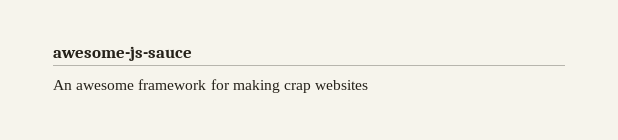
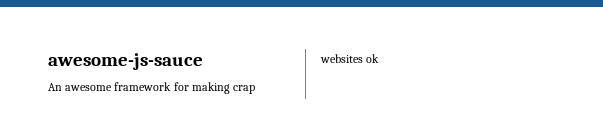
(369, 85) none -> [366,54,380,63] ok

